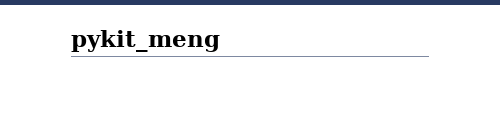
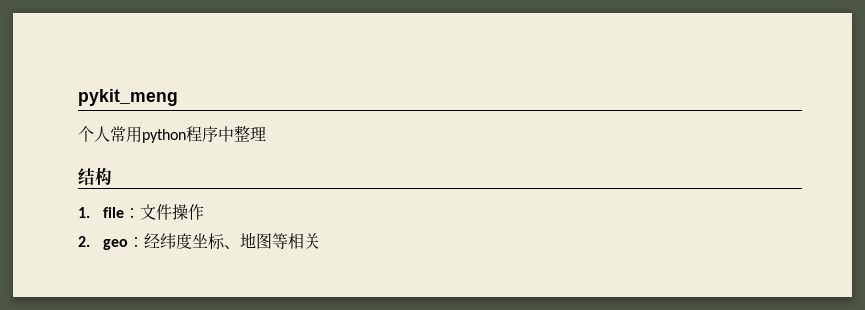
(220, 41) none -> [78,125,266,143] [78,167,112,186] [78,204,204,220] [78,232,320,250] // 个人常用python程序中整理 // 结构 // 1. file：文件操作 // 2. geo：经纬度坐标、地图等相关

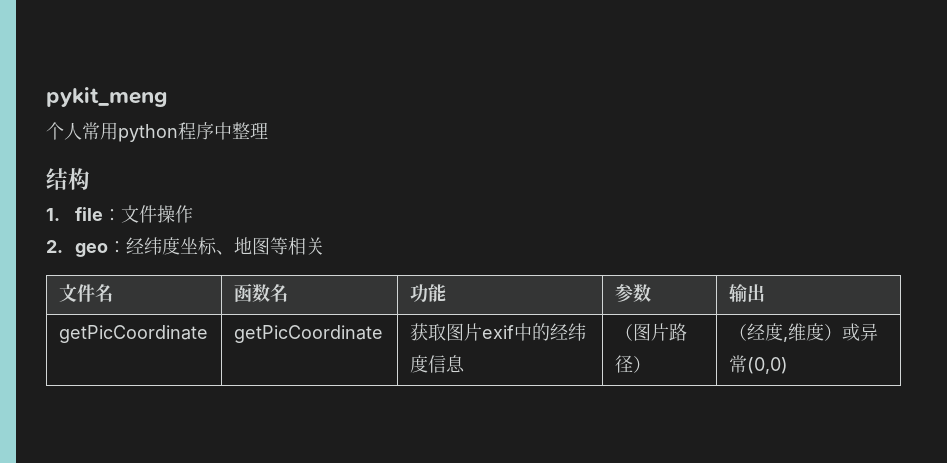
(320, 241) none -> [58,284,113,302] [233,283,288,302] [409,284,446,302] [614,284,651,302] [728,283,765,302] [58,325,208,343] [233,325,383,343] [409,323,586,341] [409,355,465,373] [614,323,687,341] [614,355,651,373] [728,323,878,342] [728,355,788,374] // 文件名 | 函数名 | 功能 | 参数 | 输出 // getPicCoordinate | getPicCoordinate | 获取图片exif中的经纬度信息 | （图片路径） | （经度,维度）或异常(0,0)

